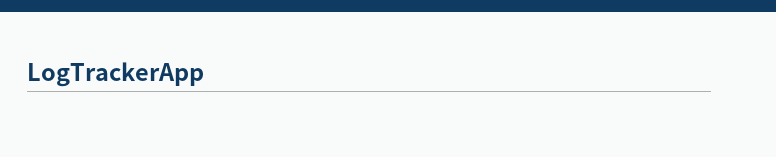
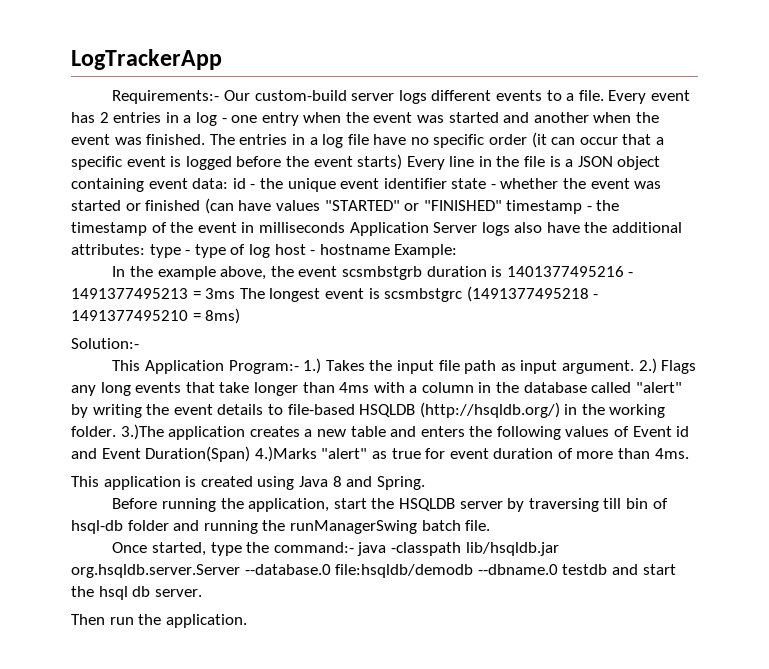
(204, 74) none -> [112,90,690,104] [71,112,660,126] [71,132,665,148] [71,154,661,170] [71,178,662,192] [71,198,620,214] [71,222,683,236] [71,244,458,258] [112,266,634,280] [71,286,599,302] [71,308,241,324] [71,338,139,349] [112,358,697,374] [71,382,682,396] [71,402,666,418] [71,424,690,440] [71,446,689,462] [71,476,425,490] [112,498,668,512] [71,520,491,534] [112,542,559,556] [71,564,676,578] [71,586,202,600] [71,614,247,628] // Requirements:- Our custom-build server logs different events to a file. Every event has 2 entries in a log - one entry when the event was started and another when the event was finished. The entries in a log file have no specific order (it can occur that a specific event is logged before the event starts) Every line in the file is a JSON object containing event data: id - the unique event identifier state - whether the event was started or finished (can have values "STARTED" or "FINISHED" timestamp - the timestamp of the event in milliseconds Application Server logs also have the additional attributes: type - type of log host - hostname Example: // In the example above, the event scsmbstgrb duration is 1401377495216 - 1491377495213 = 3ms The longest event is scsmbstgrc (1491377495218 - 1491377495210 = 8ms) // Solution:- // This Application Program:- 1.) Takes the input file path as input argument. 2.) Flags any long events that take longer than 4ms with a column in the database called "alert" by writing the event details to file-based HSQLDB (http://hsqldb.org/) in the working folder. 3.)The application creates a new table and enters the following values of Event id and Event Duration(Span) 4.)Marks "alert" as true for event duration of more than 4ms. // This application is created using Java 8 and Spring. // Before running the application, start the HSQLDB server by traversing till bin of hsql-db folder and running the runManagerSwing batch file. // Once started, type the command:- java -classpath lib/hsqldb.jar org.hsqldb.server.Server --database.0 file:hsqldb/demodb --dbname.0 testdb and start the hsql db server. // Then run the application.

